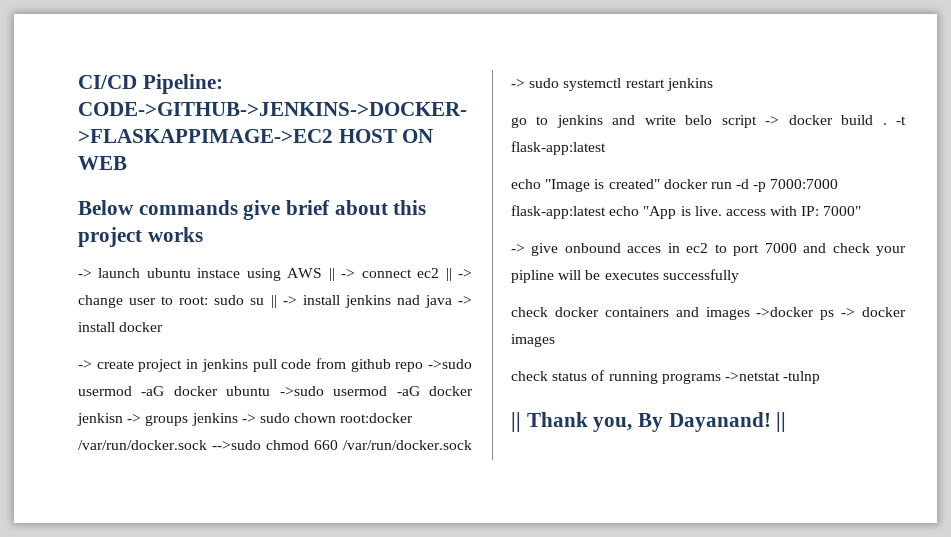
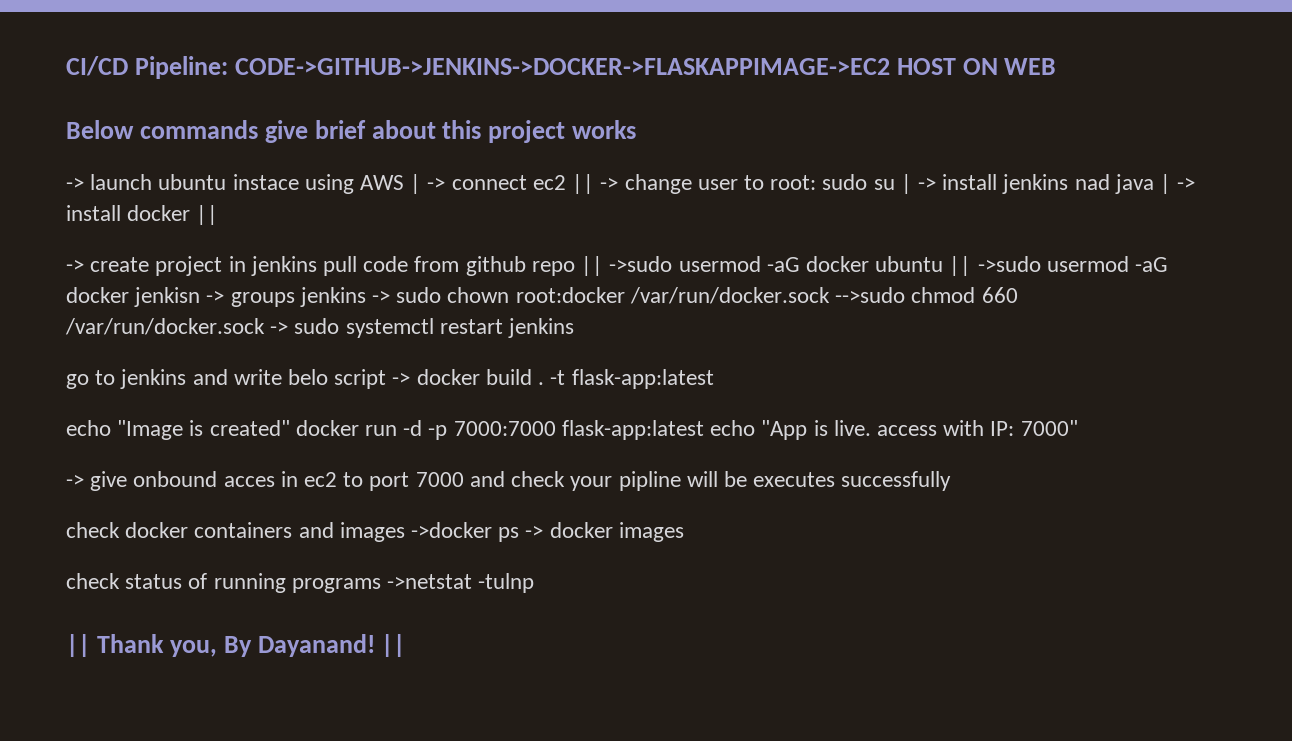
[328,268,335,281] || -> [410,174,422,194] |
[270,295,277,308] || -> [900,174,912,194] |
(452, 301) none -> [1160,174,1172,194] |
(164, 327) none -> [196,205,219,225] ||
(424, 367) none -> [581,256,604,276] ||
(271, 391) none -> [949,256,972,276] ||

